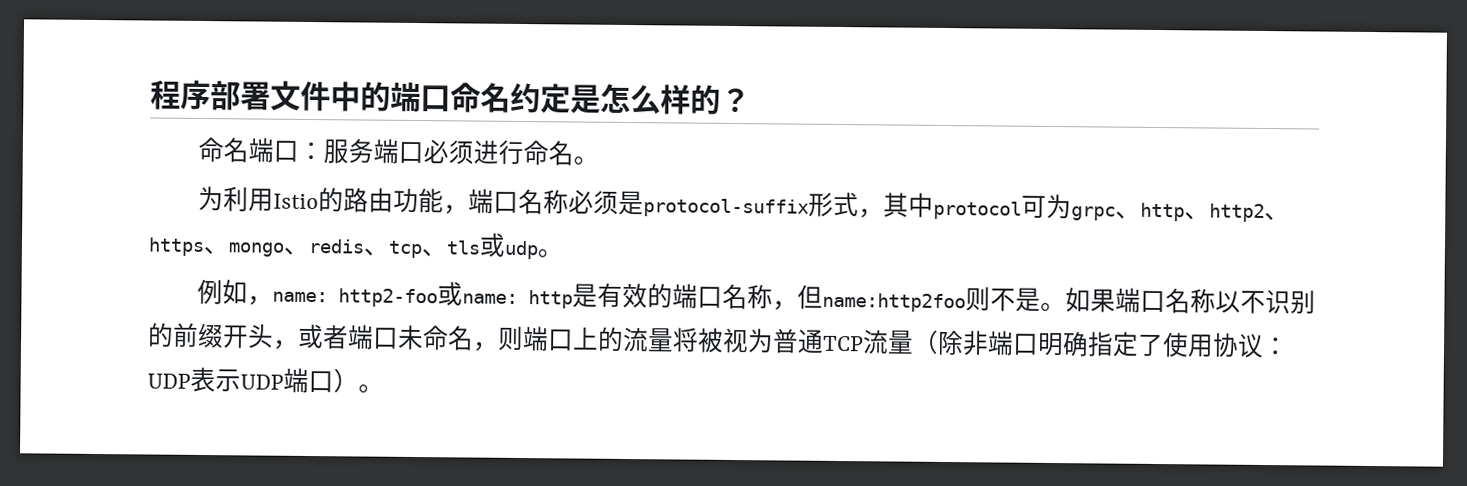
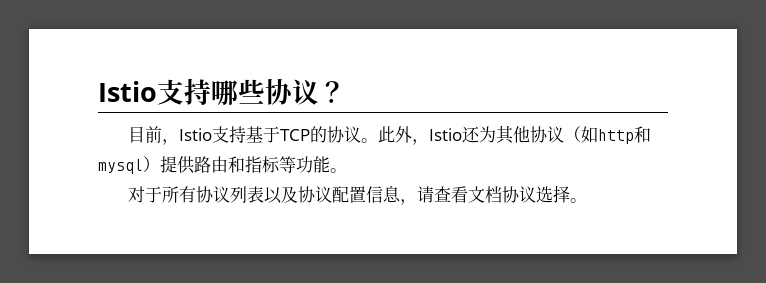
[150,79,751,115] [197,136,599,166] [197,185,1290,223] [148,232,563,260] [196,278,1316,315] [147,322,1289,358] [147,366,359,394] 程序部署文件中的端口命名约定是怎么样的？ // 命名端口：服务端口必须进行命名。 // 为利用Istio的路由功能，端口名称必须是protocol-suffix形式，其中protocol可为grpc、http、http2、https、mongo、redis、tcp、tls或udp。 // 例如，name: http2-foo或name: http是有效的端口名称，但name:http2foo则不是。如果端口名称以不识别的前缀开头，或者端口未命名，则端口上的流量将被视为普通TCP流量（除非端口明确指定了使用协议：UDP表示UDP端口） -> [98,78,346,105] [128,125,652,145] [98,156,347,174] [128,185,571,205] Istio支持哪些协议？ // 目前，Istio支持基于TCP的协议。此外，Istio还为其他协议（如http和mysql）提供路由和指标等功能。 // 对于所有协议列表以及协议配置信息，请查看文档协议选择

